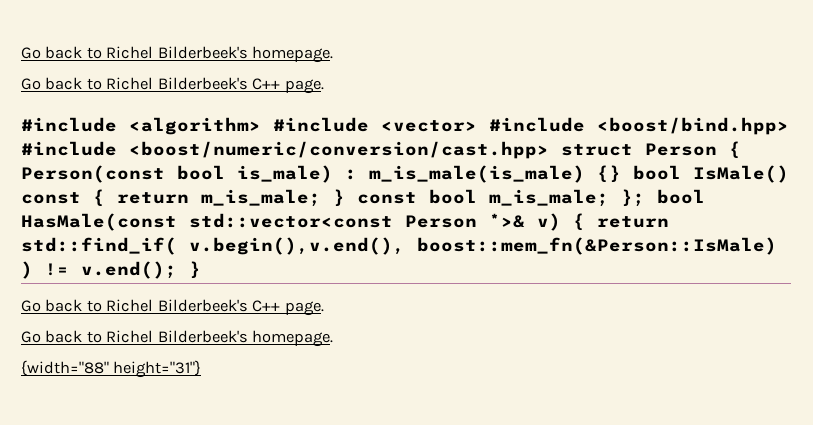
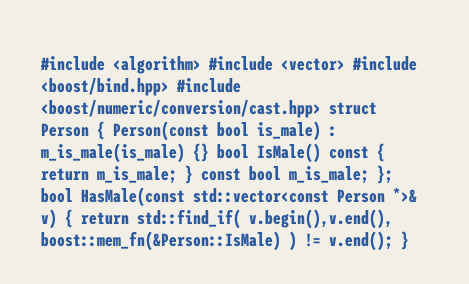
[21,46,334,63] [21,77,324,94] Go back to Richel Bilderbeek's homepage. // Go back to Richel Bilderbeek's C++ page. // -> (40, 63) none
[21,299,324,316] [21,330,334,347] [21,360,202,378] // Go back to Richel Bilderbeek's C++ page. // Go back to Richel Bilderbeek's homepage. // {width="88" height="31"} -> (409, 240) none

